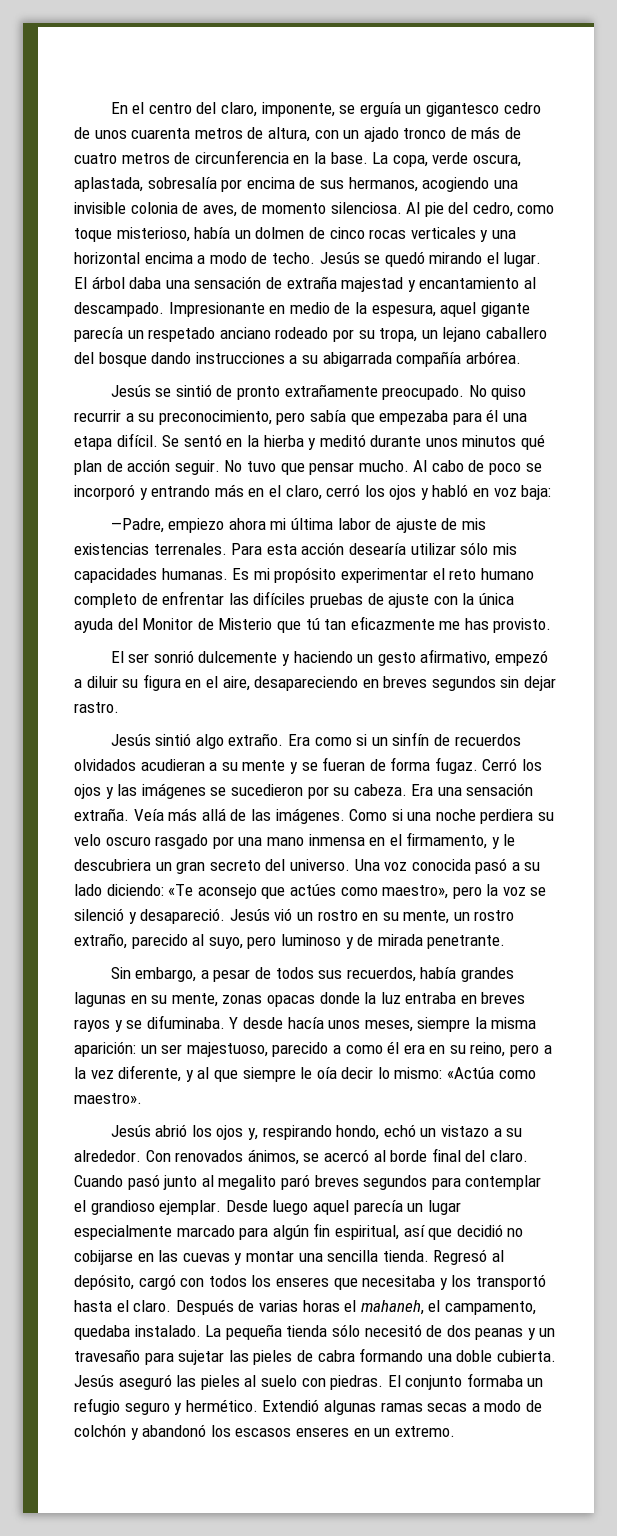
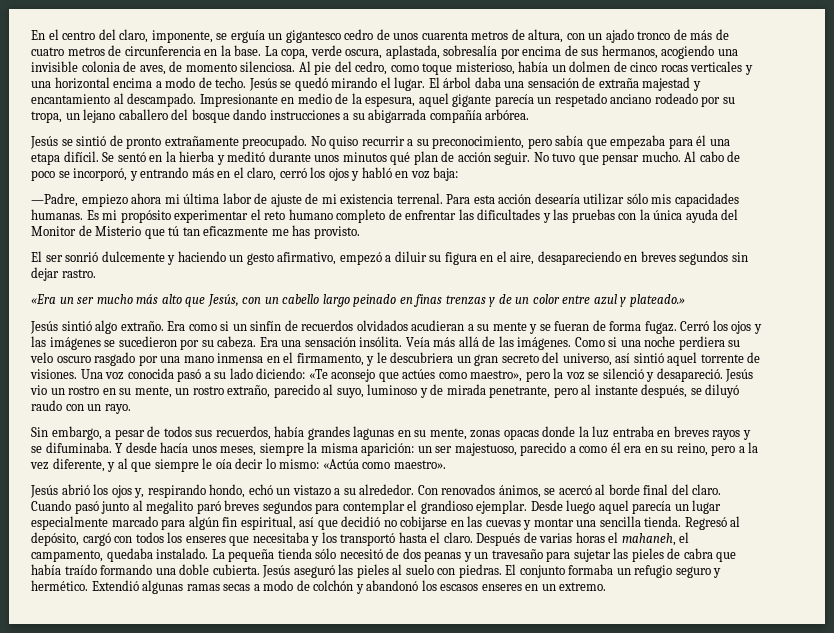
[74,484,135,500] incorporó -> [73,168,128,181] incorporó,
[462,518,487,530] [74,543,227,555] mis existencias terrenales. -> [321,193,443,204] mi existencia terrenal.
[253,591,430,608] difíciles pruebas de ajuste -> [477,209,615,223] dificultades y las pruebas
(119, 707) none -> [31,294,685,307] // «Era un ser mucho más alto que Jesús, con un cabello largo peinado en finas trenzas y de un color entre azul y plateado.»
[74,808,129,821] extraña. -> [359,336,403,347] insólita.
[289,859,350,871] universo. -> [562,352,761,366] [30,369,77,379] universo, así sintió aquel torrente de visiones.
[274,908,293,921] vió -> [30,385,47,395] vio
[247,936,277,949] pero -> (364, 393) none
[427,935,506,949] penetrante. -> [489,384,740,398] [31,400,131,414] penetrante, pero al instante después, se diluyó raudo con un rayo.
(355, 1356) none -> [716,552,737,562] [31,564,97,575] que había traído

